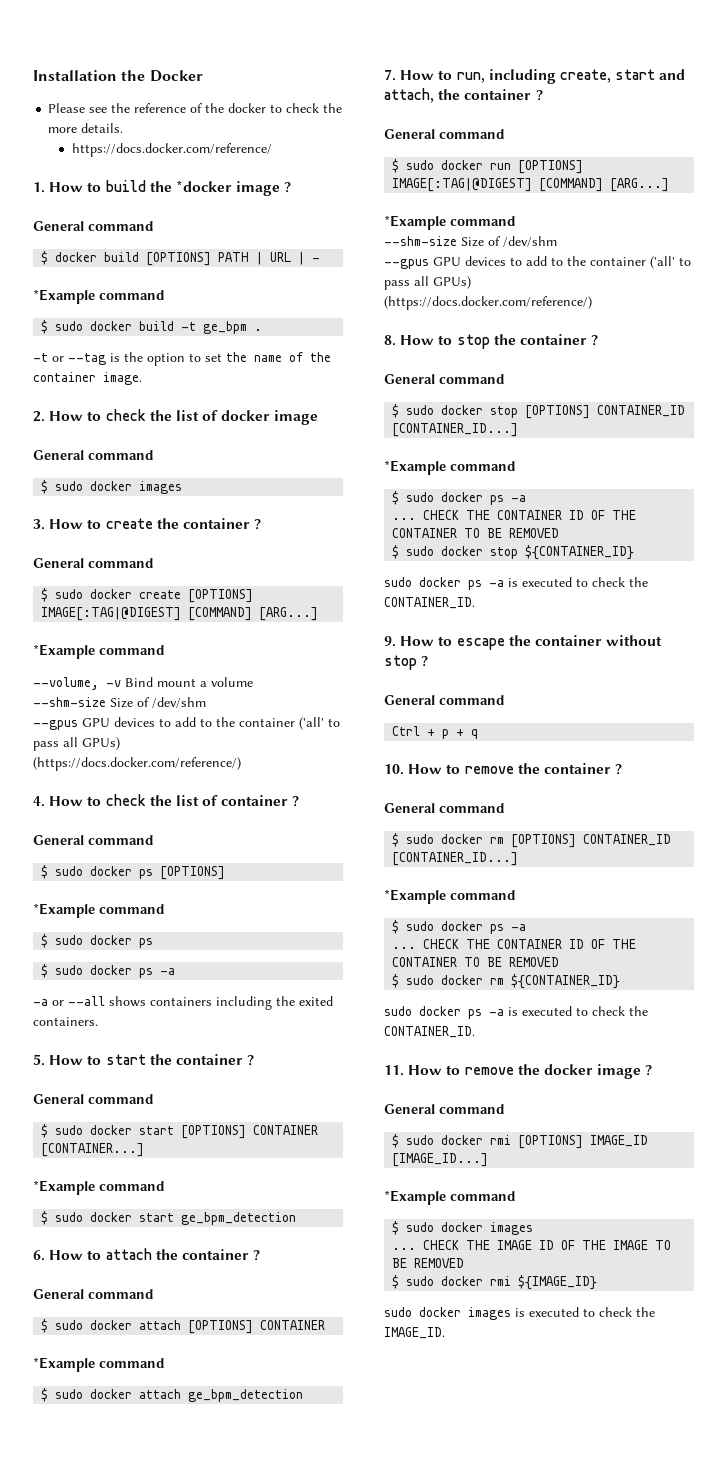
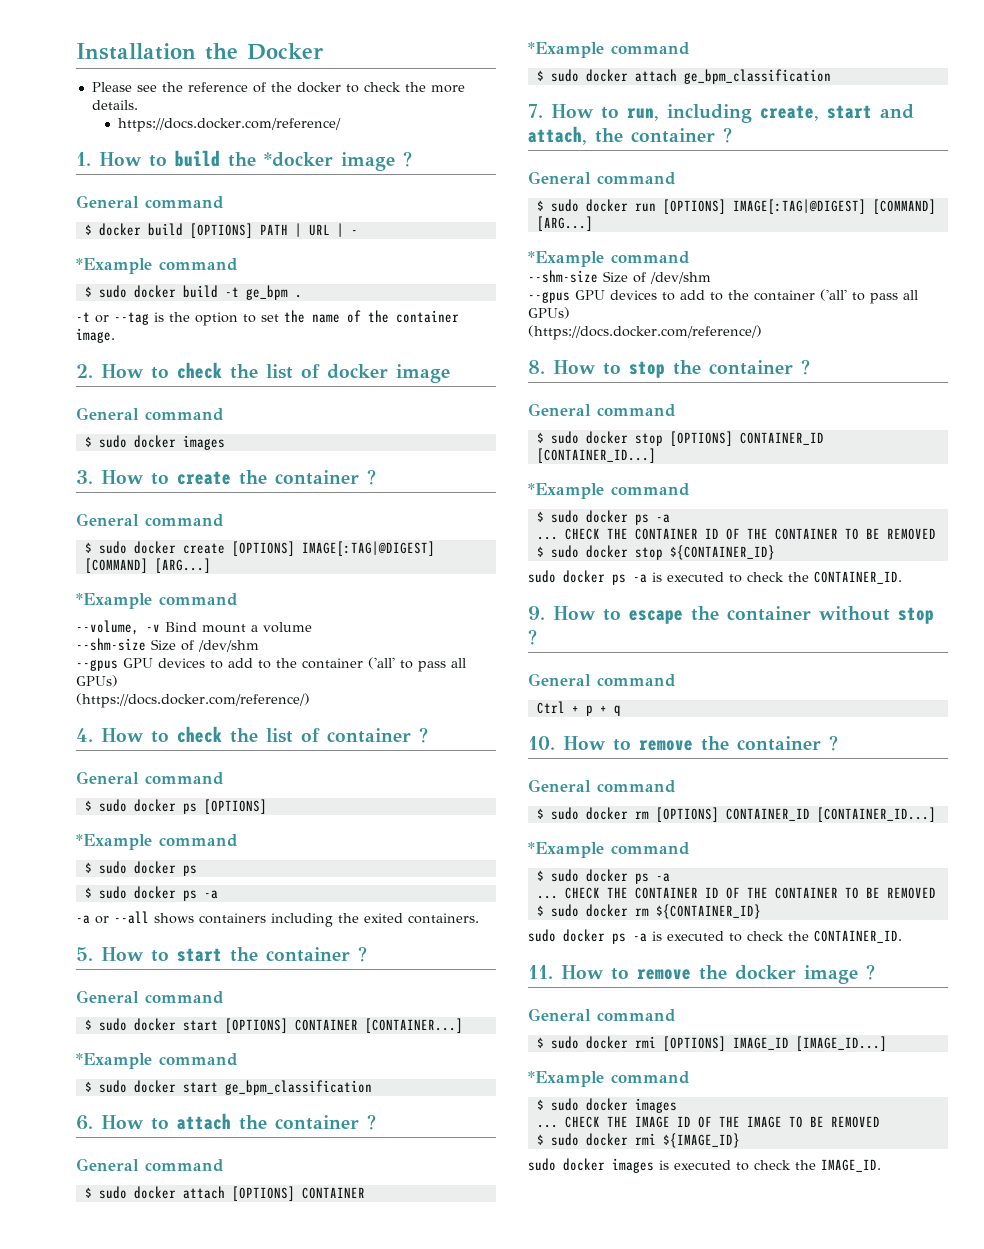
[181,1212,297,1225] ge_bpm_detection -> [224,1080,372,1095] ge_bpm_classification
[188,1389,304,1402] ge_bpm_detection -> [683,69,831,84] ge_bpm_classification

